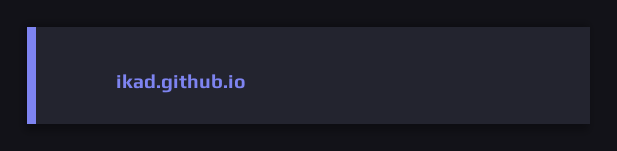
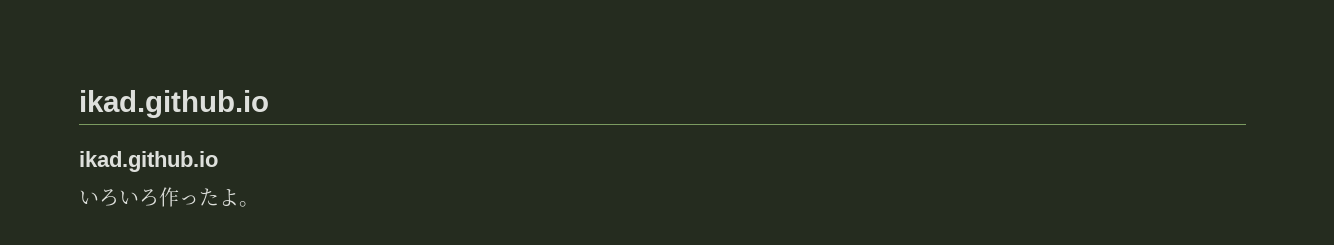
[116,74,246,93] ikad.github.io -> [79,90,269,118] [79,151,218,172] [79,187,259,207] ikad.github.io // ikad.github.io // いろいろ作ったよ。

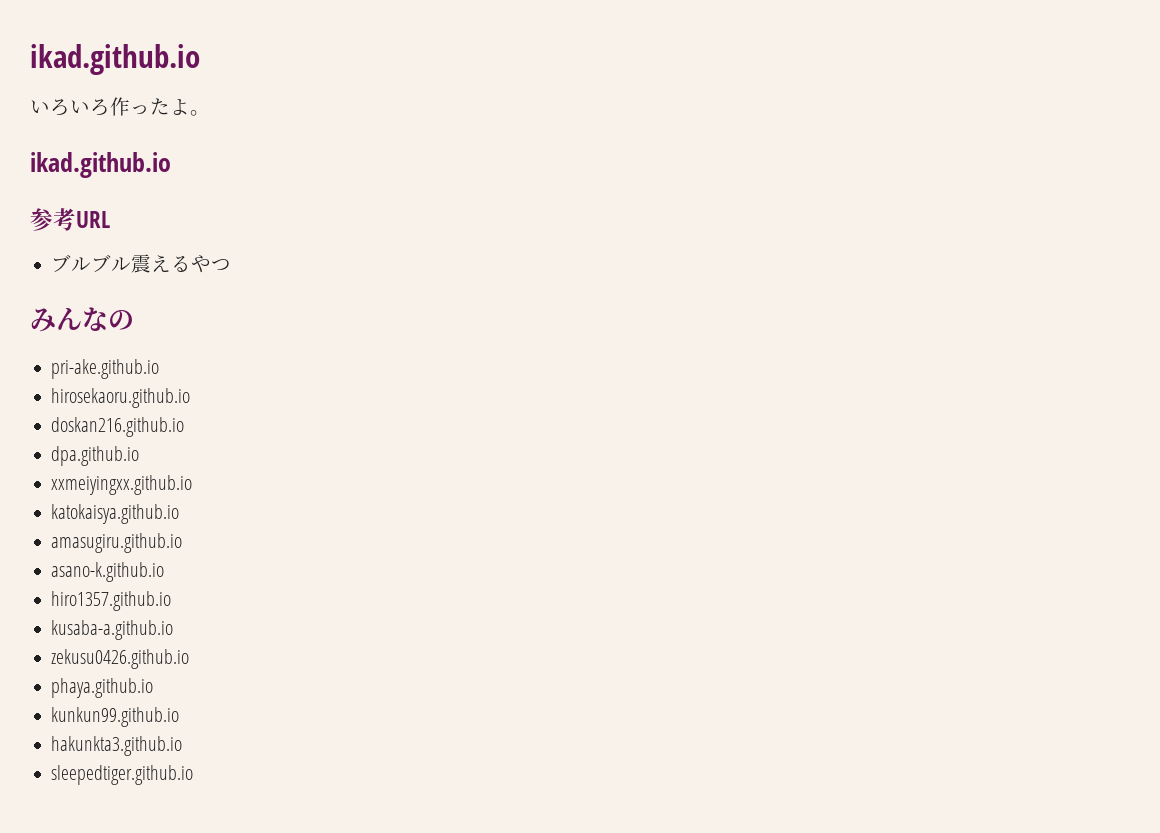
[79,90,269,118] [79,151,218,172] ikad.github.io // ikad.github.io -> [30,44,200,75] ikad.github.io
(259, 204) none -> [30,152,171,178] [30,208,110,231] [51,254,232,273] [30,307,134,332] [51,359,160,379] [51,388,191,408] [51,417,185,437] [51,446,140,466] [51,475,193,495] [51,504,180,524] [51,533,183,553] [51,562,165,582] [51,591,172,611] [51,620,174,640] [51,649,190,669] [51,678,154,698] [51,707,180,727] [51,736,183,756] [51,765,194,785] // ikad.github.io // 参考URL // ブルブル震えるやつ // みんなの // pri-ake.github.io // hirosekaoru.github.io // doskan216.github.io // dpa.github.io // xxmeiyingxx.github.io // katokaisya.github.io // amasugiru.github.io // asano-k.github.io // hiro1357.github.io // kusaba-a.github.io // zekusu0426.github.io // phaya.github.io // kunkun99.github.io // hakunkta3.github.io // sleepedtiger.github.io

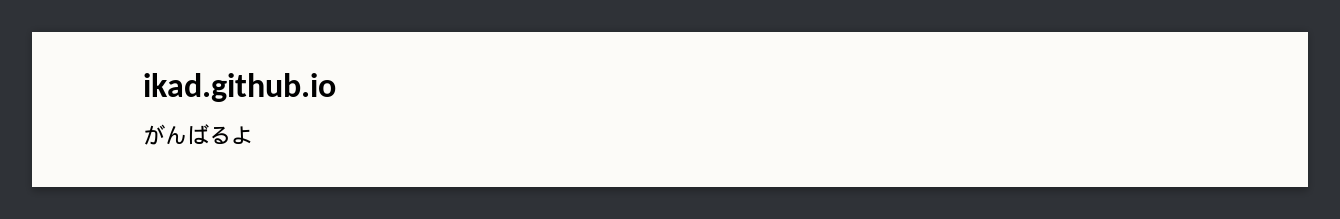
[30,44,200,75] [30,97,210,116] [30,152,171,178] [30,208,110,231] [51,254,232,273] [30,307,134,332] [51,359,160,379] [51,388,191,408] [51,417,185,437] [51,446,140,466] [51,475,193,495] [51,504,180,524] [51,533,183,553] [51,562,165,582] [51,591,172,611] [51,620,174,640] [51,649,190,669] [51,678,154,698] [51,707,180,727] [51,736,183,756] [51,765,194,785] ikad.github.io // いろいろ作ったよ。 // ikad.github.io // 参考URL // ブルブル震えるやつ // みんなの // pri-ake.github.io // hirosekaoru.github.io // doskan216.github.io // dpa.github.io // xxmeiyingxx.github.io // katokaisya.github.io // amasugiru.github.io // asano-k.github.io // hiro1357.github.io // kusaba-a.github.io // zekusu0426.github.io // phaya.github.io // kunkun99.github.io // hakunkta3.github.io // sleepedtiger.github.io -> [143,73,336,102] [143,124,253,145] ikad.github.io // がんばるよ

